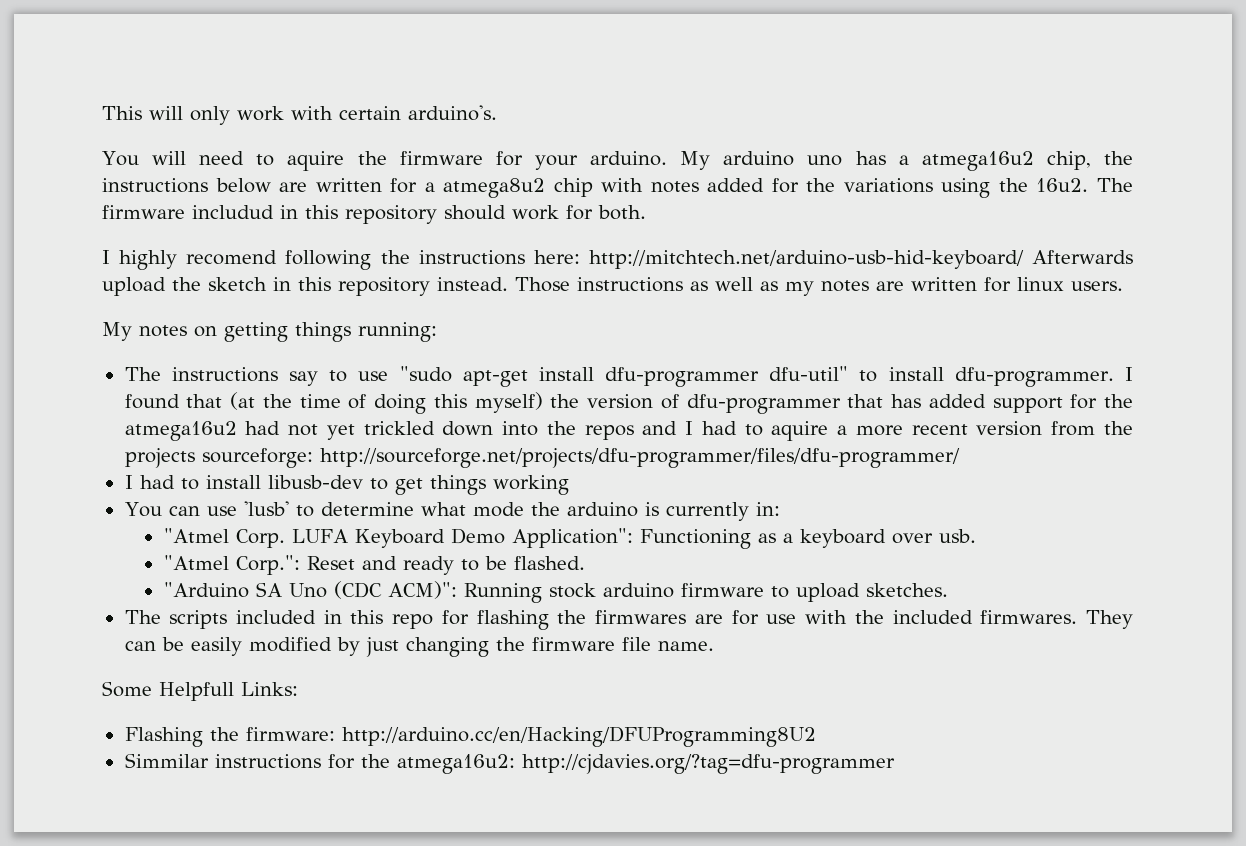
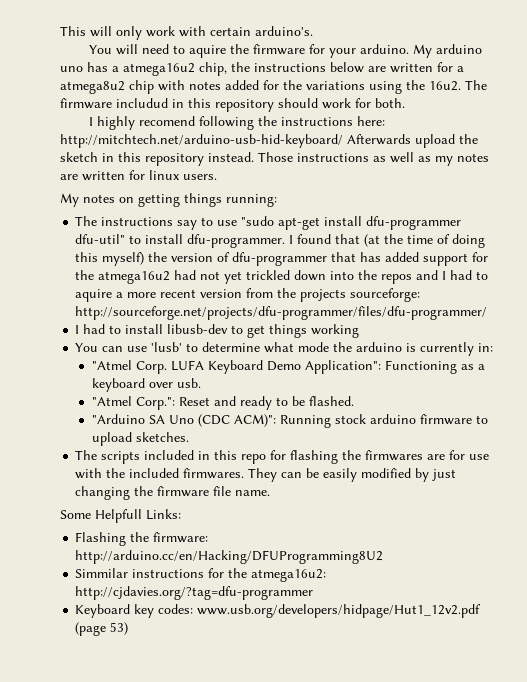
(895, 764) none -> [75,604,482,618] [75,622,129,636] // Keyboard key codes: www.usb.org/developers/hidpage/Hut1_12v2.pdf (page 53)

